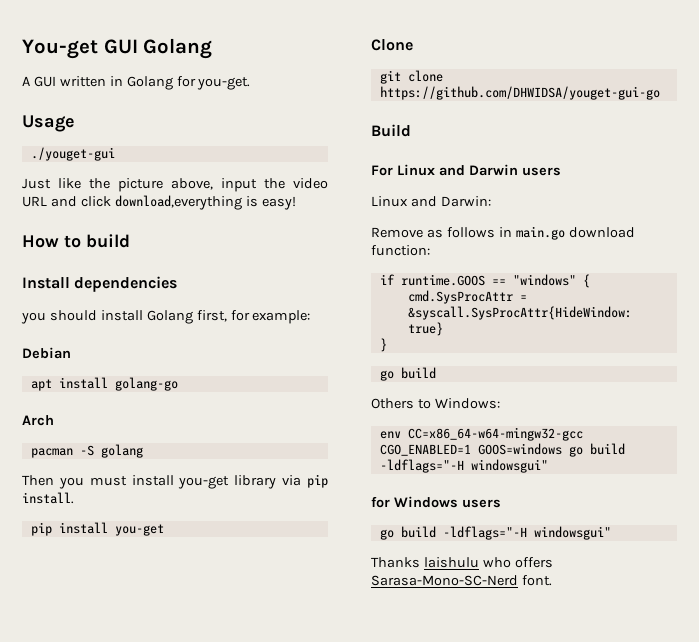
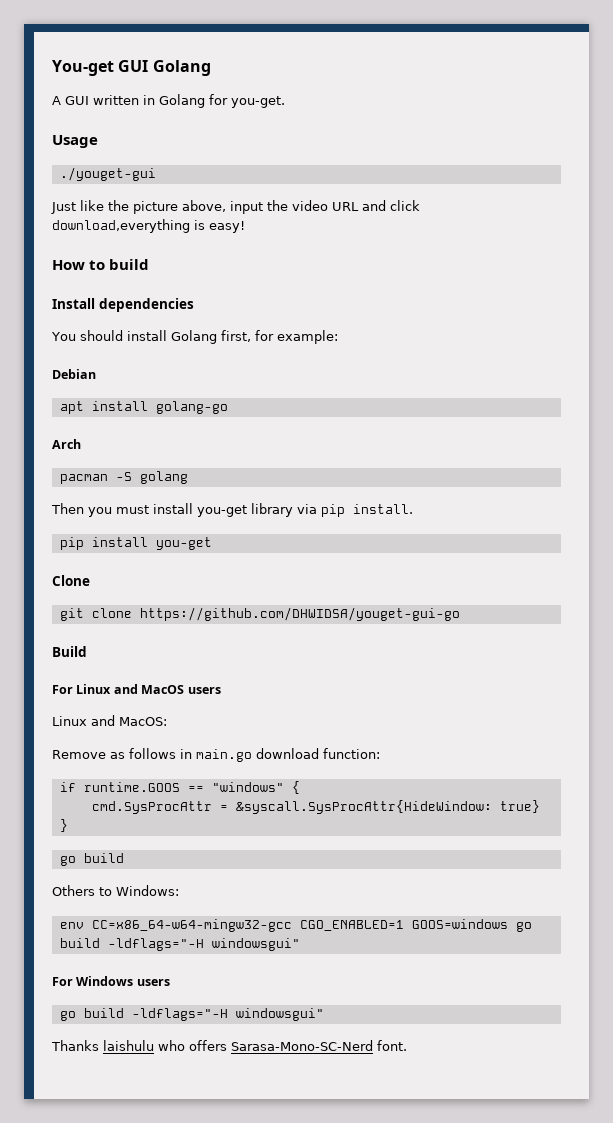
[21,312,46,324] you -> [51,332,76,341] You
[469,164,518,176] Darwin -> [141,685,185,694] MacOS
[440,196,491,207] Darwin: -> [119,717,167,726] MacOS:
[371,496,390,508] for -> [52,977,73,986] For

